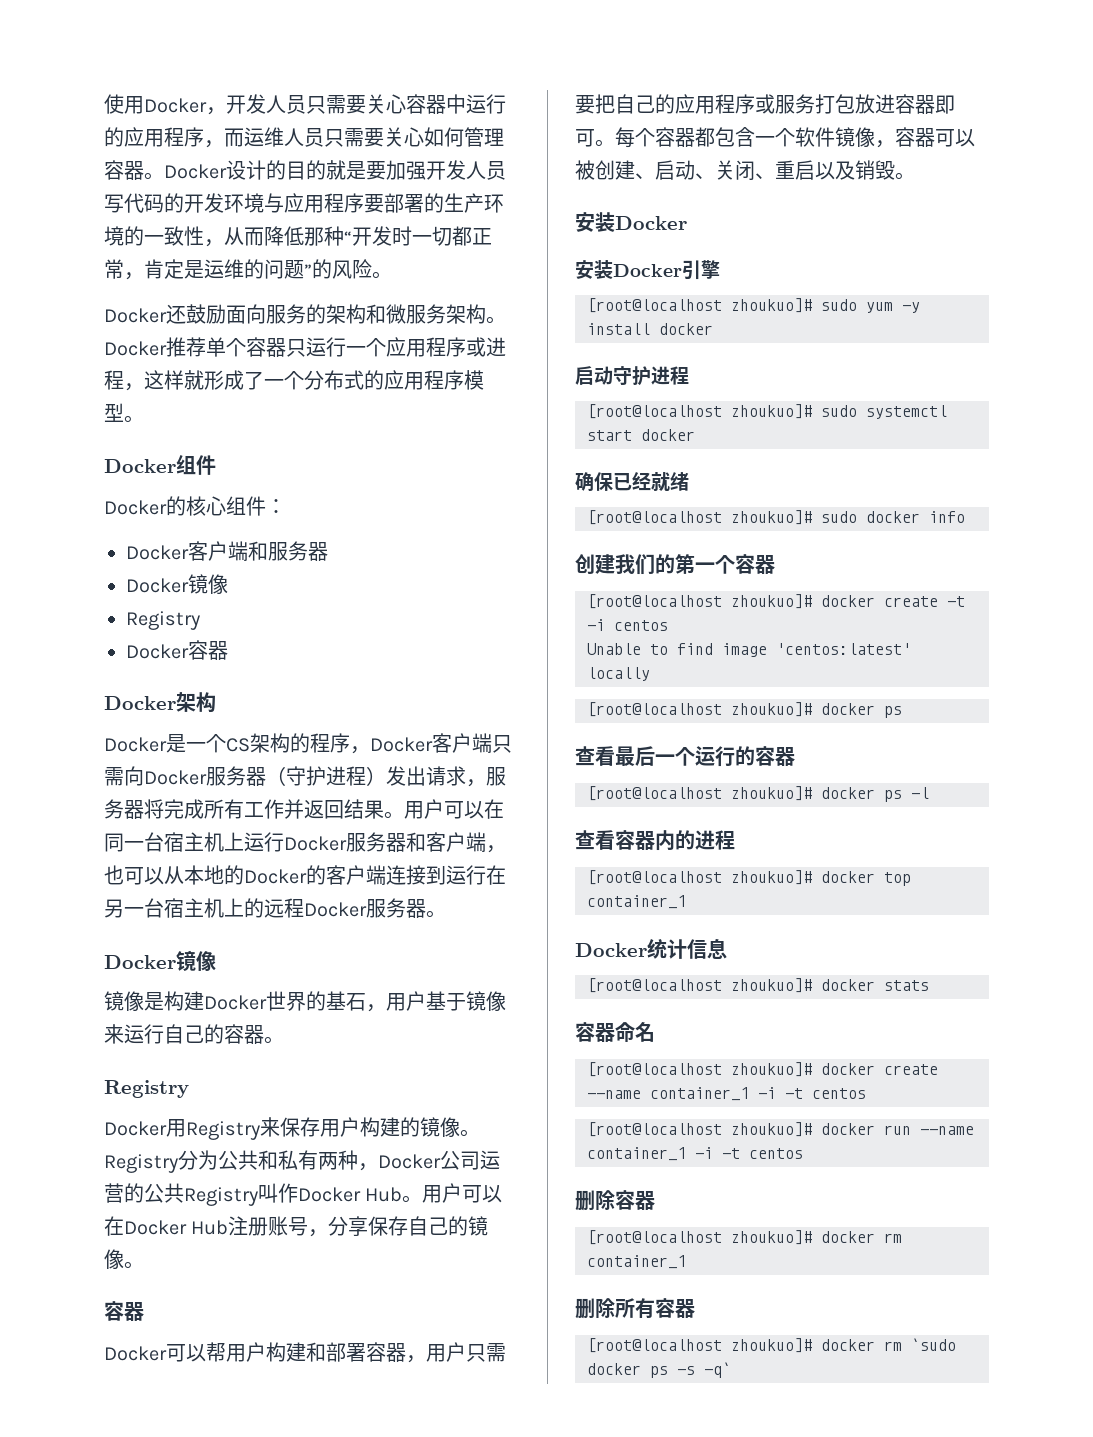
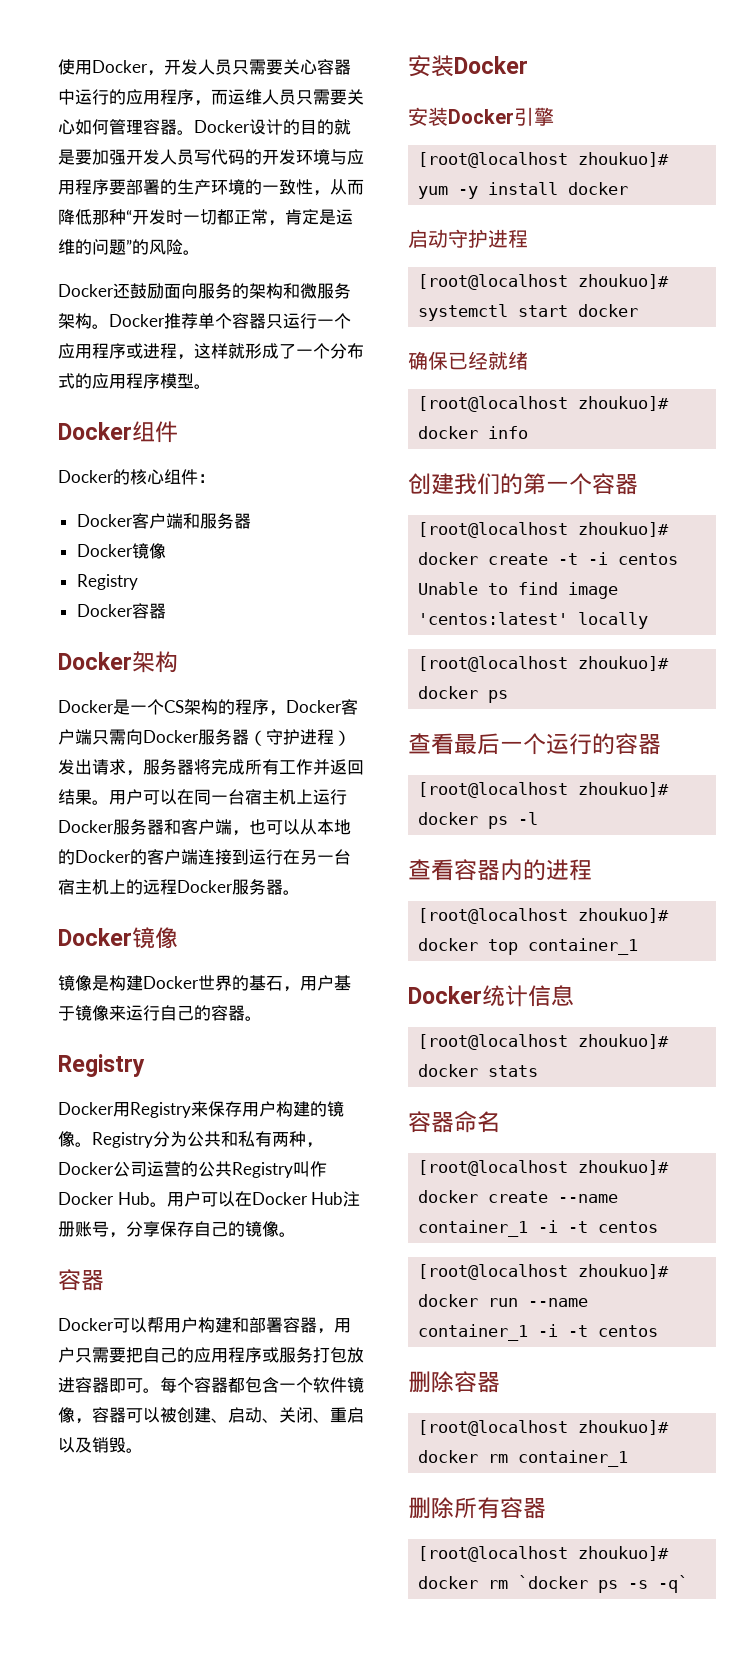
[821,299,857,311] sudo -> (670, 159) none
[821,405,857,417] sudo -> (670, 281) none
[821,511,857,523] sudo -> (670, 403) none
[911,1338,956,1351] [587,1363,641,1375] `sudo docker -> [518,1575,589,1589] `docker

